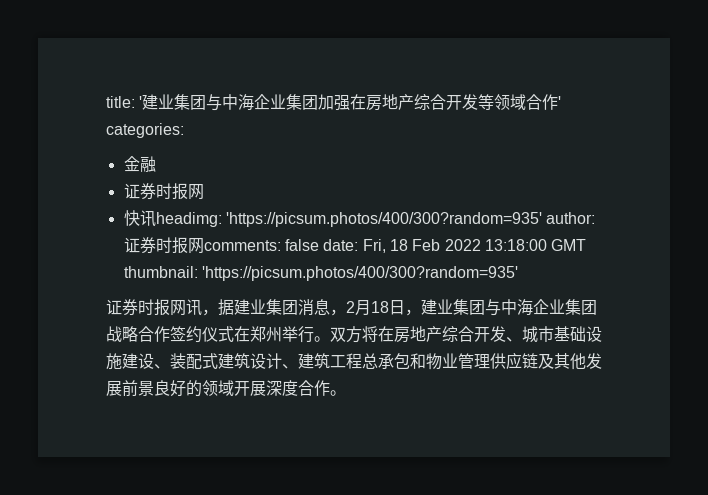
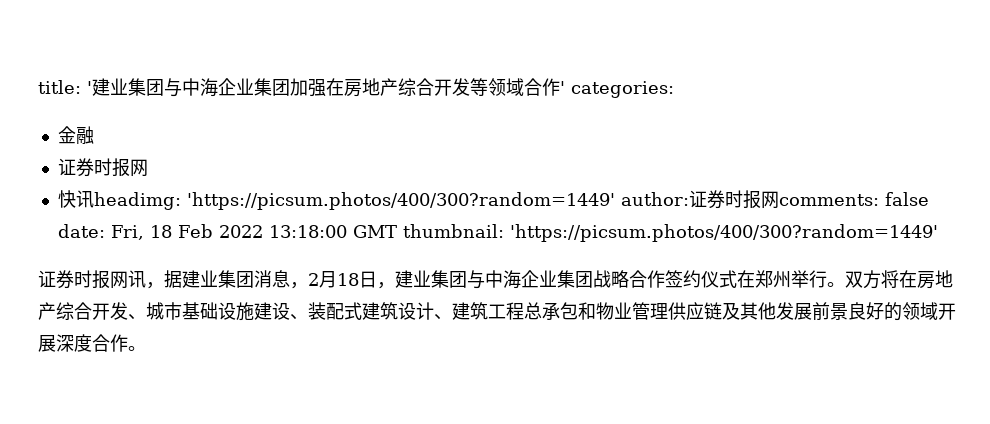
[225,212,542,227] 'https://picsum.photos/400/300?random=935' -> [186,192,615,210] 'https://picsum.photos/400/300?random=1449'
[201,266,518,281] 'https://picsum.photos/400/300?random=935' -> [509,224,938,242] 'https://picsum.photos/400/300?random=1449'

